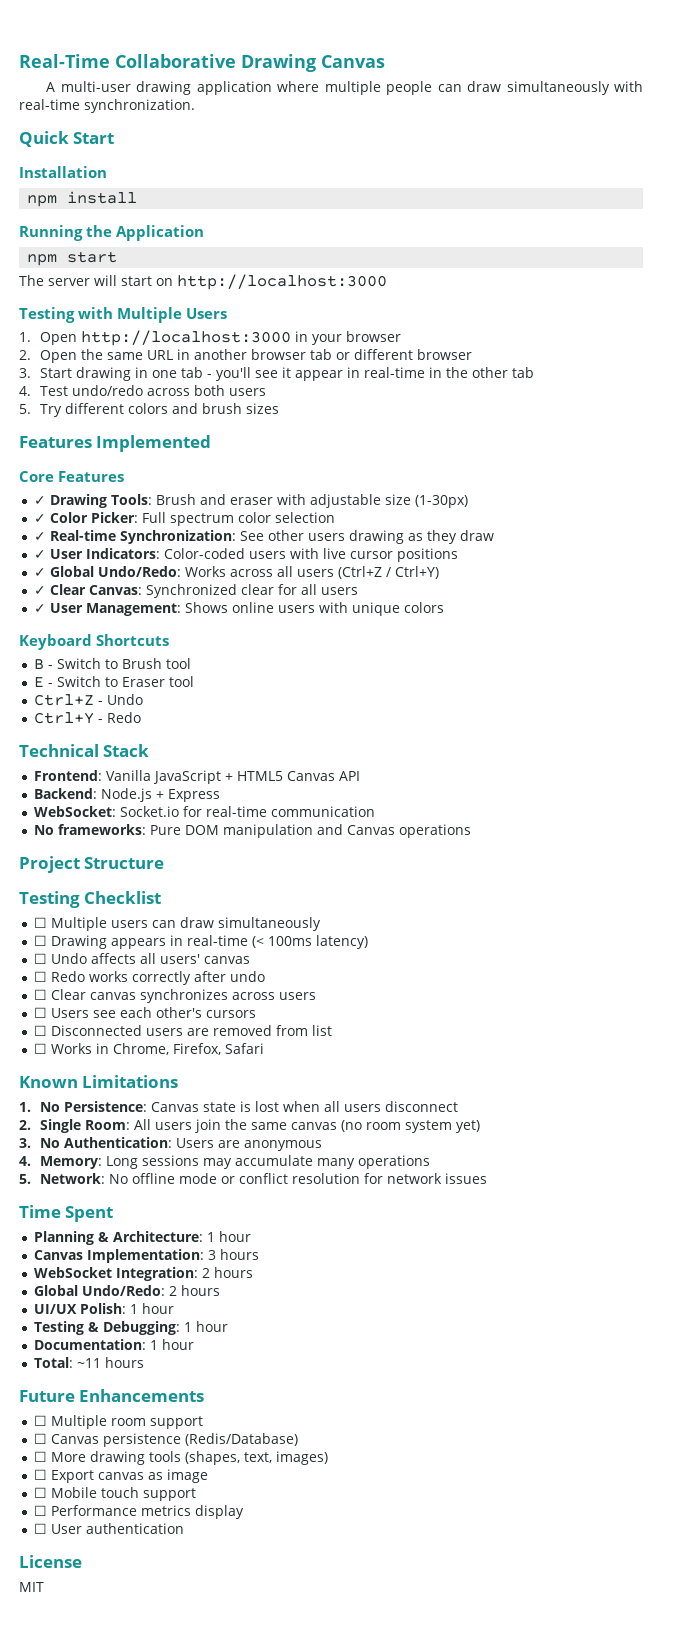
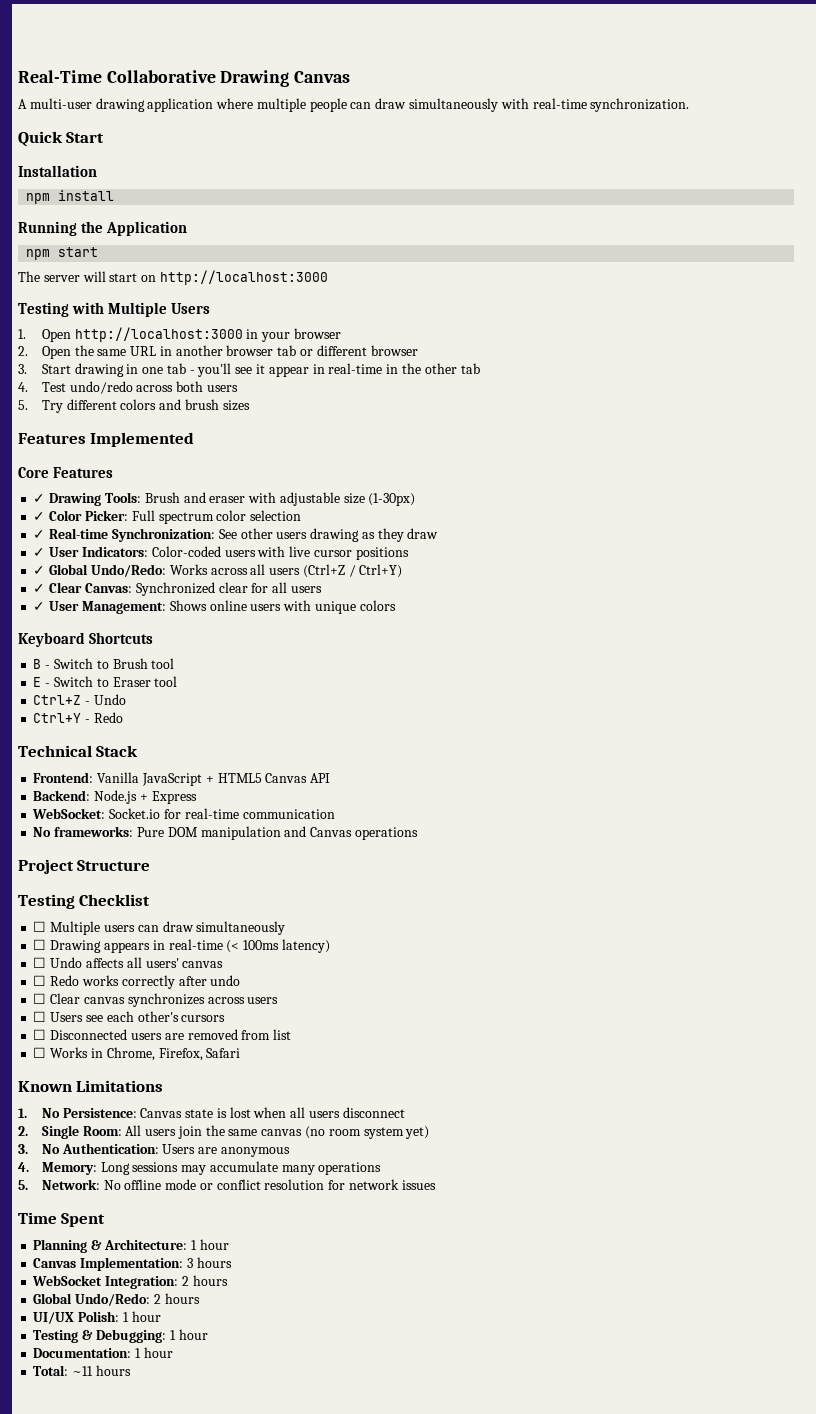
[19,1389,205,1402] [34,1415,204,1429] [34,1433,299,1447] [34,1451,329,1465] [34,1469,209,1483] [34,1487,197,1501] [34,1505,245,1519] [34,1523,185,1534] [19,1555,82,1568] [19,1582,44,1592] // Future Enhancements // ☐ Multiple room support // ☐ Canvas persistence (Redis/Database) // ☐ More drawing tools (shapes, text, images) // ☐ Export canvas as image // ☐ Mobile touch support // ☐ Performance metrics display // ☐ User authentication // License // MIT -> (131, 1370) none

